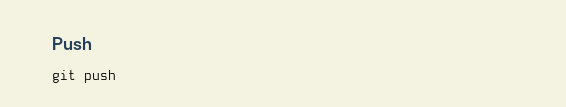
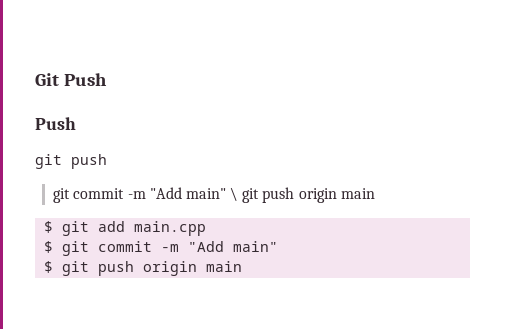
(52, 43) none -> [35,73,108,86] Git Push //
(116, 76) none -> [53,187,375,203] [44,221,207,236] [44,241,279,256] [44,261,243,276] // git commit -m "Add main" \ git push origin main // $ git add main.cpp // $ git commit -m "Add main" // $ git push origin main

